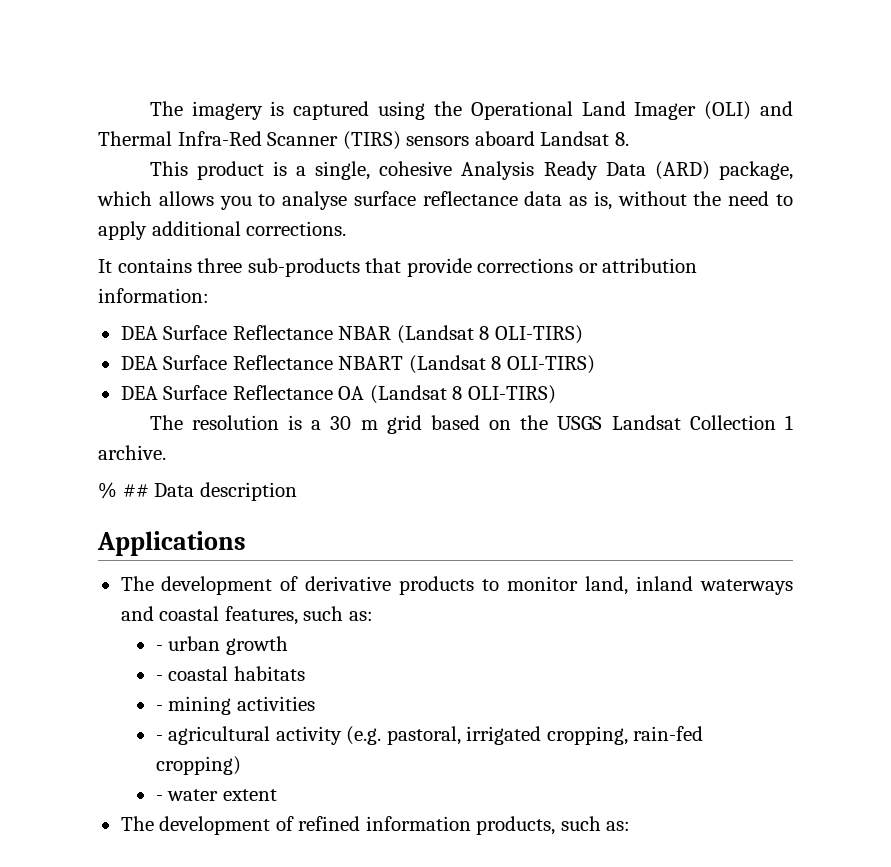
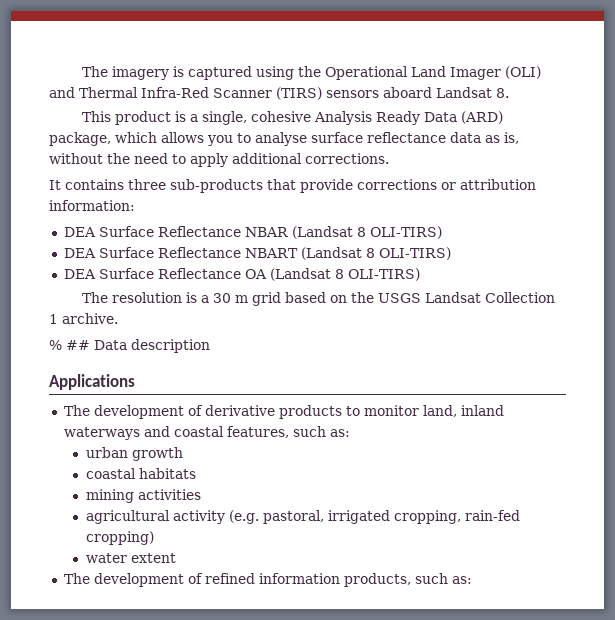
[155,645,163,651] - -> (350, 433) none
[155,675,163,681] - -> (183, 454) none
[155,705,163,711] - -> (196, 473) none
[155,735,163,741] - -> (201, 494) none
[155,795,163,801] - -> (154, 538) none

